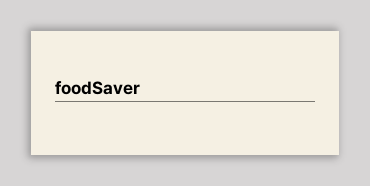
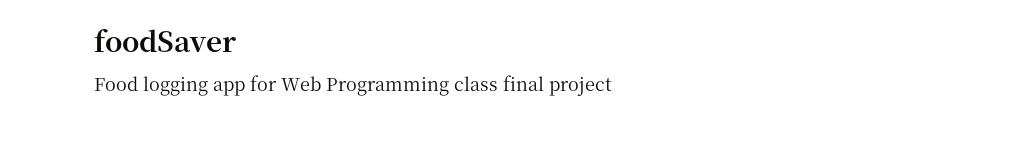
(140, 88) none -> [94,75,612,96] // Food logging app for Web Programming class final project

